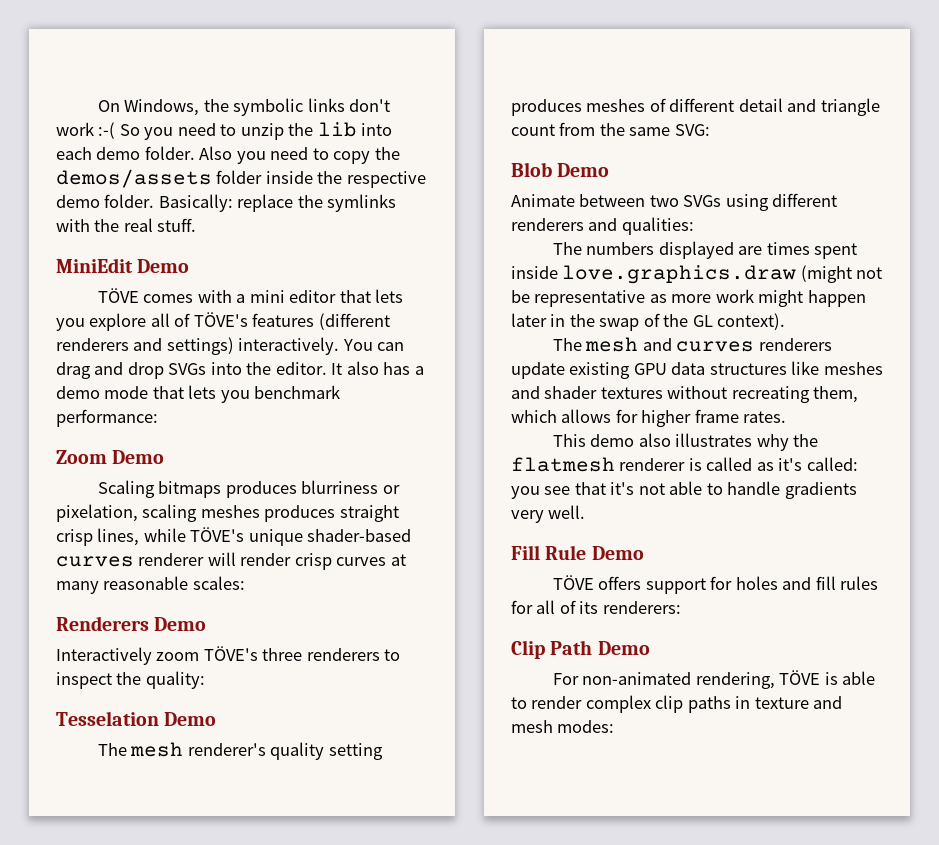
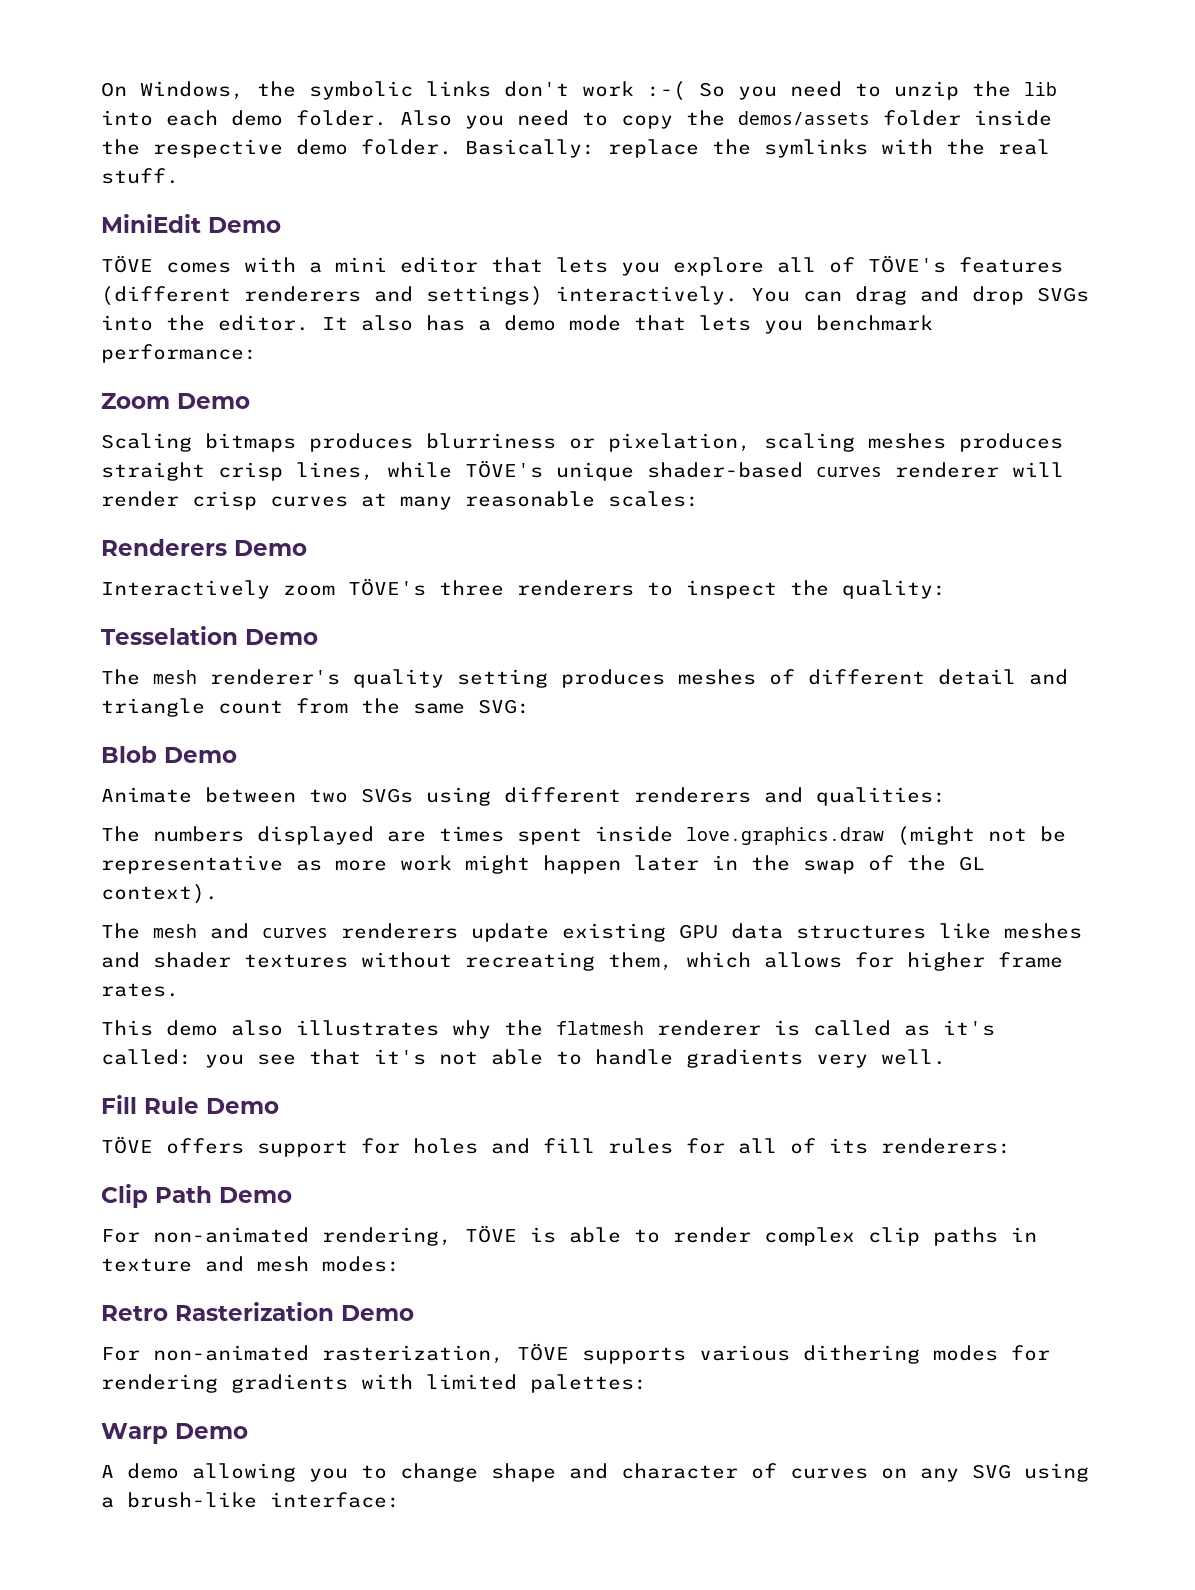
(615, 726) none -> [101,1302,414,1321] [101,1343,1050,1364] [101,1374,647,1393] [101,1423,248,1444] [101,1463,1089,1482] [101,1492,400,1508] // Retro Rasterization Demo // For non-animated rasterization, TÖVE supports various dithering modes for rendering gradients with limited palettes: // Warp Demo // A demo allowing you to change shape and character of curves on any SVG using a brush-like interface:

